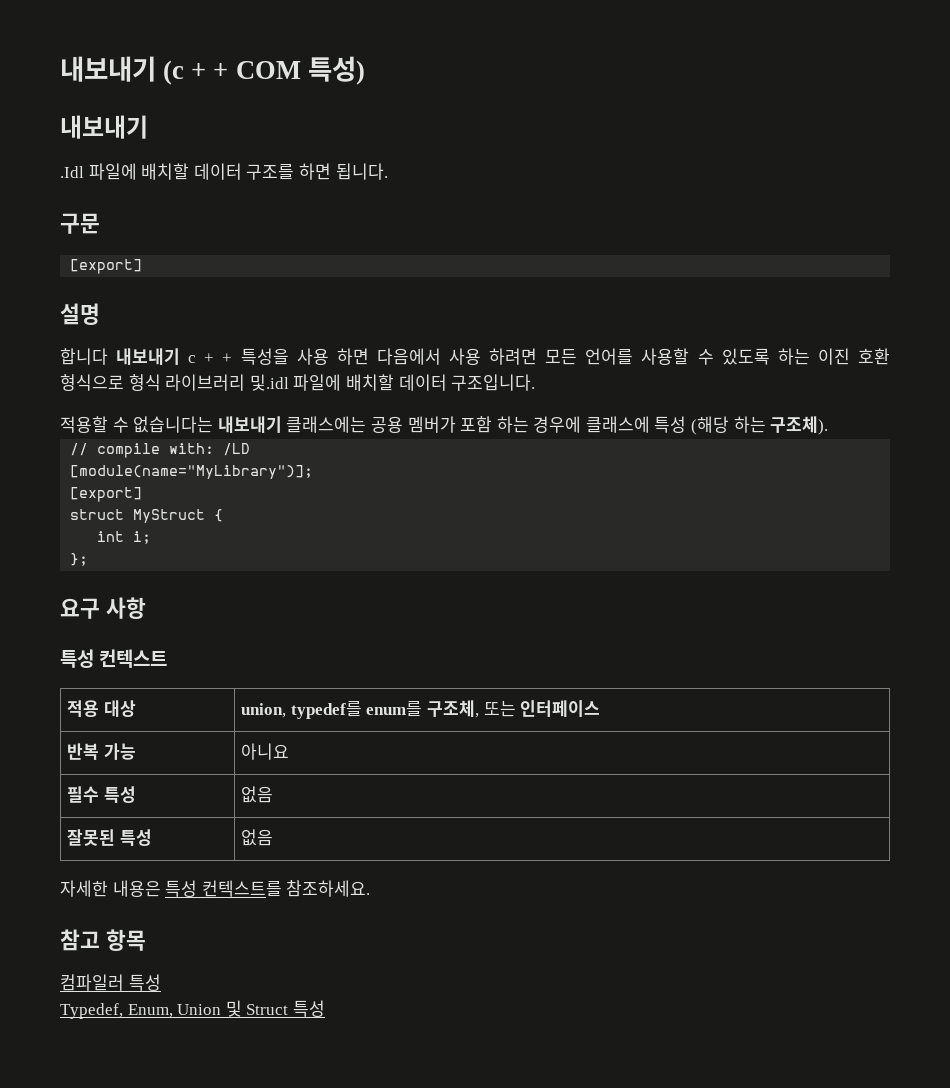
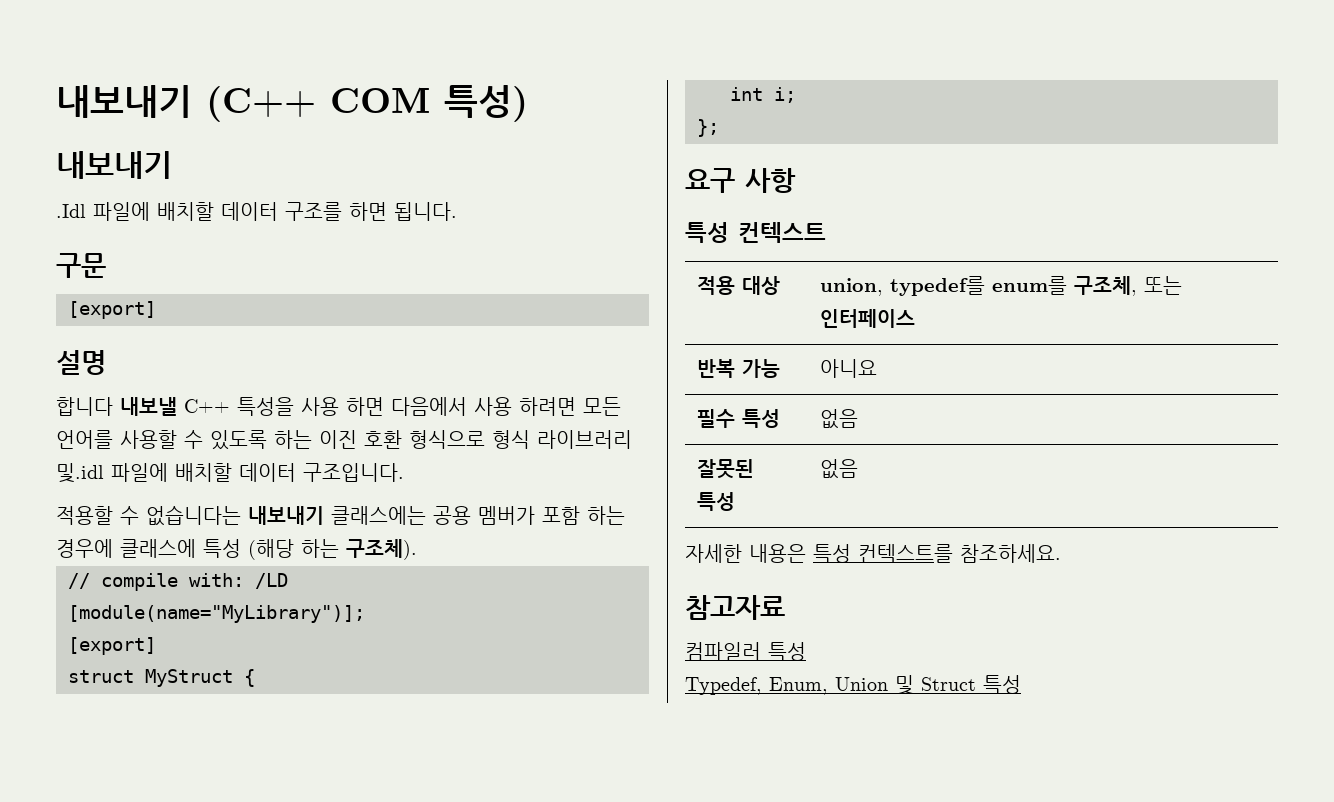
[60,56,229,85] 내보내기 (c + + -> [56,85,316,122] 내보내기 (C++
[116,348,233,365] 내보내기 c + + -> [120,397,230,416] 내보낼 C++
[60,929,146,951] 참고 항목 -> [685,595,785,620] 참고자료

